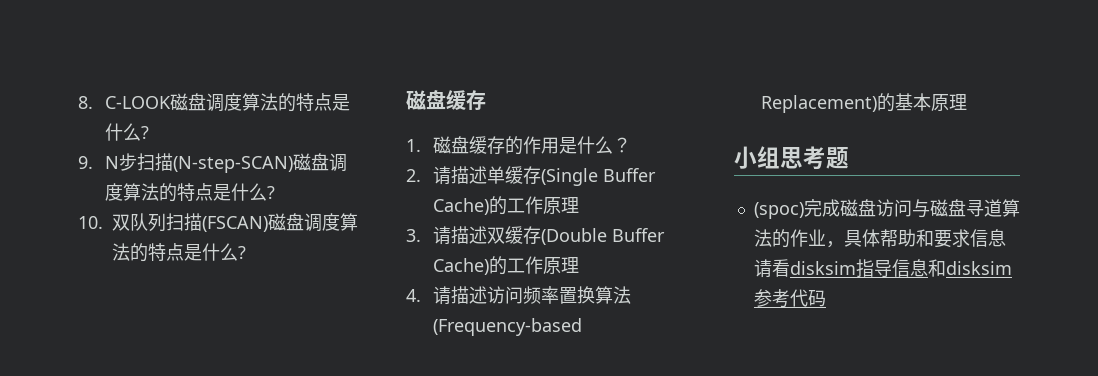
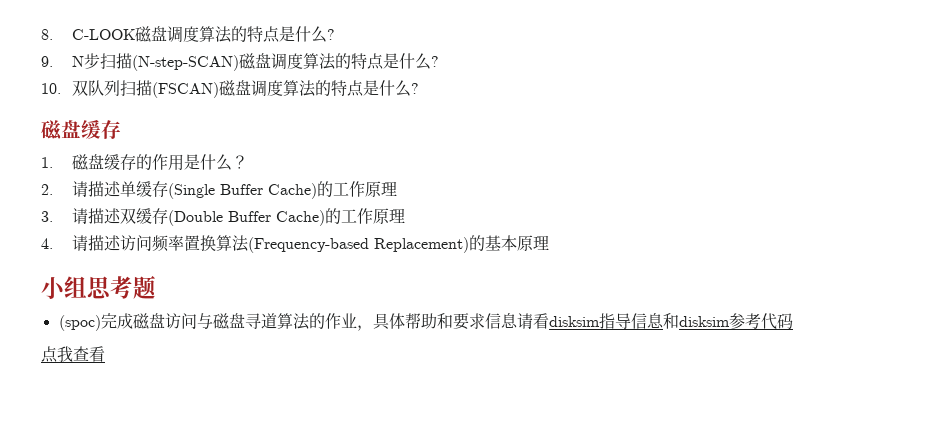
(826, 298) none -> [41,346,105,363] // 点我查看

